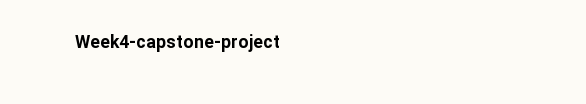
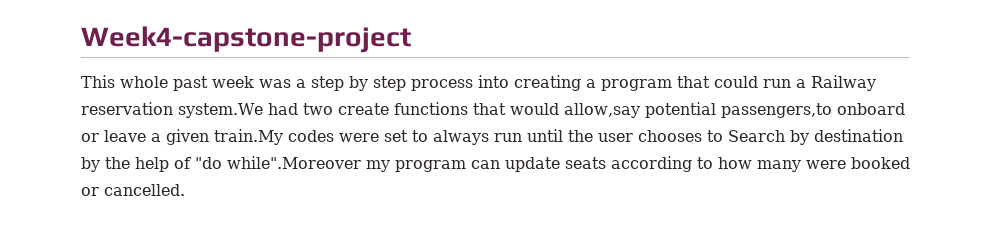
(280, 43) none -> [81,75,876,91] [81,102,905,118] [81,129,903,145] [81,156,910,172] [81,184,185,196] // This whole past week was a step by step process into creating a program that could run a Railway reservation system.We had two create functions that would allow,say potential passengers,to onboard or leave a given train.My codes were set to always run until the user chooses to Search by destination by the help of "do while".Moreover my program can update seats according to how many were booked or cancelled.

